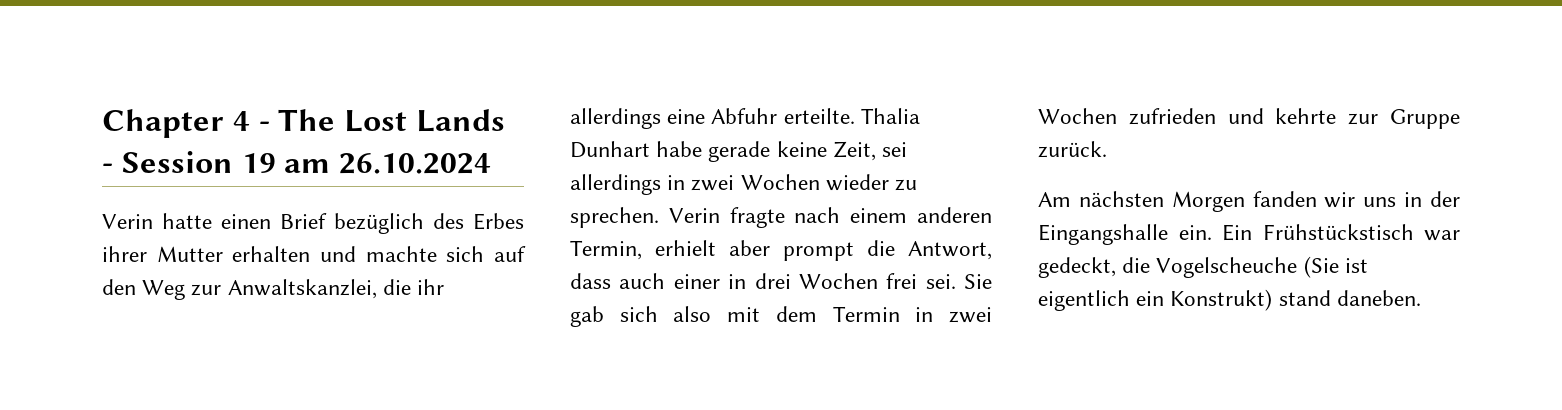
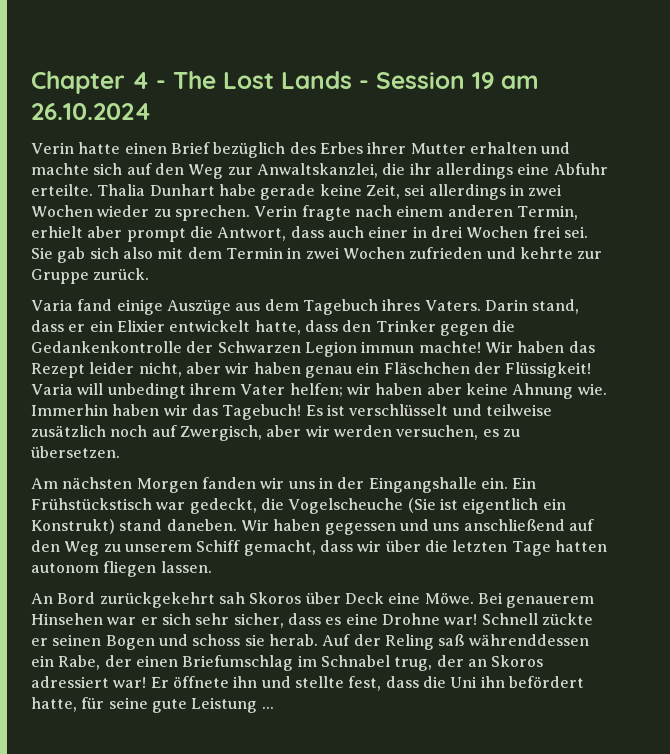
(1107, 149) none -> [31,299,580,315] [31,320,516,336] [31,341,595,357] [31,362,592,378] [31,383,607,399] [31,404,552,420] [31,425,520,441] [30,446,120,458] // Varia fand einige Auszüge aus dem Tagebuch ihres Vaters. Darin stand, dass er ein Elixier entwickelt hatte, dass den Trinker gegen die Gedankenkontrolle der Schwarzen Legion immun machte! Wir haben das Rezept leider nicht, aber wir haben genau ein Fläschchen der Flüssigkeit! Varia will unbedingt ihrem Vater helfen; wir haben aber keine Ahnung wie. Immerhin haben wir das Tagebuch! Es ist verschlüsselt und teilweise zusätzlich noch auf Zwergisch, aber wir werden versuchen, es zu übersetzen.
(1421, 298) none -> [240,519,594,535] [31,540,607,556] [31,561,212,577] [31,592,595,608] [31,613,593,628] [31,634,589,650] [31,655,544,671] [31,676,584,691] [31,697,274,713] Wir haben gegessen und uns anschließend auf den Weg zu unserem Schiff gemacht, dass wir über die letzten Tage hatten autonom fliegen lassen. // An Bord zurückgekehrt sah Skoros über Deck eine Möwe. Bei genauerem Hinsehen war er sich sehr sicher, dass es eine Drohne war! Schnell zückte er seinen Bogen und schoss sie herab. Auf der Reling saß währenddessen ein Rabe, der einen Briefumschlag im Schnabel trug, der an Skoros adressiert war! Er öffnete ihn und stellte fest, dass die Uni ihn befördert hatte, für seine gute Leistung ...

